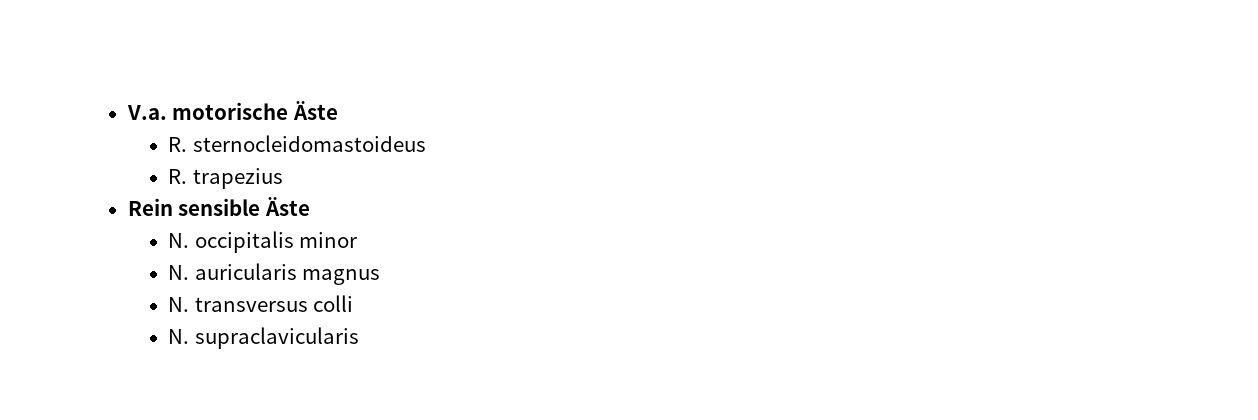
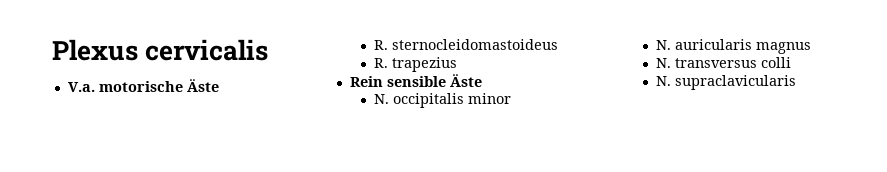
(126, 112) none -> [52,39,269,61] Plexus cervicalis //

